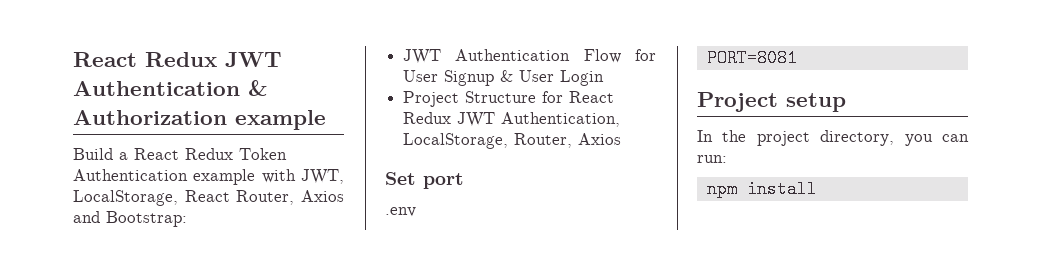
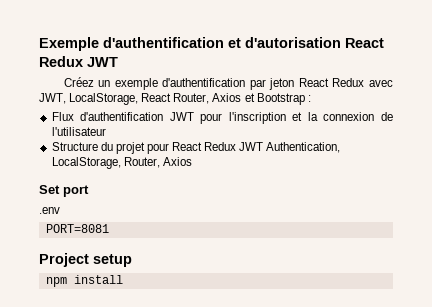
[73,52,282,67] [73,80,268,96] [73,110,326,130] [73,148,287,160] [73,169,296,185] React Redux JWT Authentication & Authorization example // Build a React Redux Token Authentication example with -> [39,37,384,51] [39,56,118,67] [63,77,394,90] Exemple d'authentification et d'autorisation React Redux JWT // Créez un exemple d'authentification par jeton React Redux avec
[73,211,187,227] [403,49,656,64] [403,70,605,86] [403,91,564,107] and Bootstrap: // JWT Authentication Flow for User Signup & User Login // Project Structure for -> [244,93,311,105] [51,112,393,124] [51,127,106,136] [51,142,169,154] et Bootstrap : // Flux d'authentification JWT pour l'inscription et la connexion de l'utilisateur // Structure du projet pour
[697,130,969,146] [697,155,727,163] // In the project directory, you can run: -> (132, 260) none

